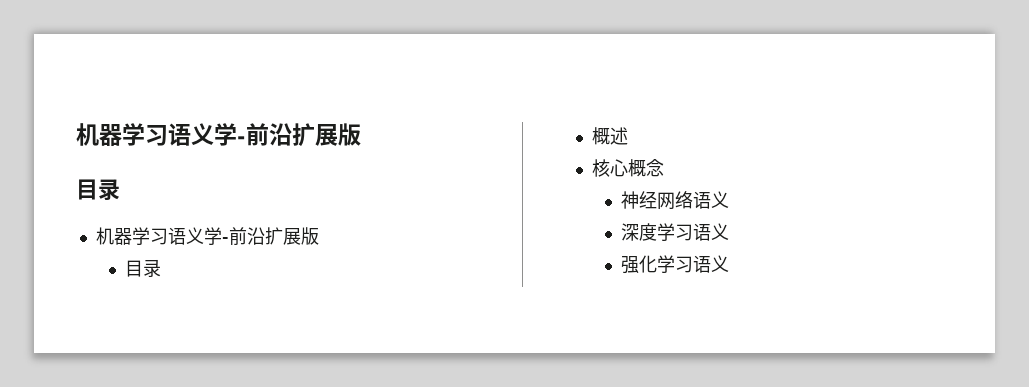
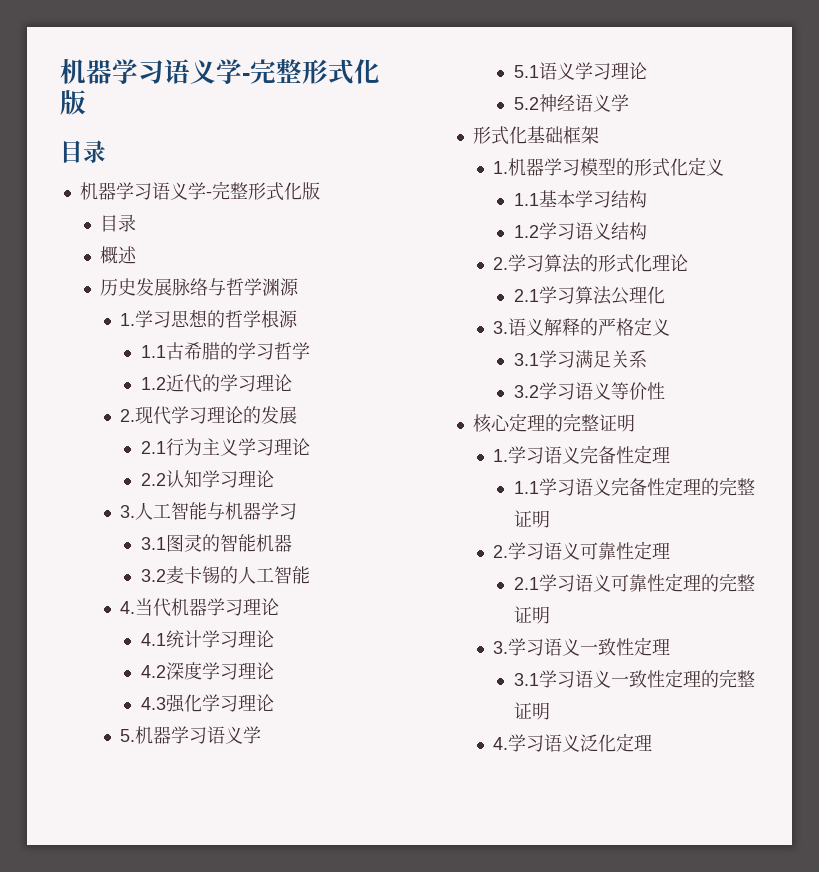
[76,123,338,147] 机器学习语义学-前沿扩展 -> [60,58,380,85] 机器学习语义学-完整形式化
[228,227,301,245] 前沿扩展 -> [211,181,302,201] 完整形式化
[591,159,664,177] [620,191,729,210] [620,223,729,241] [620,255,729,274] 核心概念 // 神经网络语义 // 深度学习语义 // 强化学习语义 -> [100,278,300,296] [120,309,299,328] [140,342,310,360] [140,374,292,393] [120,406,298,425] [140,438,310,456] [140,470,274,488] [120,502,298,520] [140,534,292,552] [140,566,310,584] [120,598,280,617] [140,630,274,648] [140,662,274,680] [140,694,274,713] [120,726,262,744] [513,62,647,80] [513,94,629,112] [473,126,600,145] [493,157,725,177] [513,190,647,208] [513,222,647,240] [493,254,689,273] [513,286,665,305] [493,317,671,336] [513,350,647,368] [513,382,665,400] [473,413,636,433] [493,445,671,464] [513,477,755,496] [513,510,550,528] [493,541,671,560] [513,573,755,592] [513,606,550,624] [493,637,671,656] [513,669,755,688] [513,702,550,720] [493,733,653,752] 历史发展脉络与哲学渊源 // 1.学习思想的哲学根源 // 1.1古希腊的学习哲学 // 1.2近代的学习理论 // 2.现代学习理论的发展 // 2.1行为主义学习理论 // 2.2认知学习理论 // 3.人工智能与机器学习 // 3.1图灵的智能机器 // 3.2麦卡锡的人工智能 // 4.当代机器学习理论 // 4.1统计学习理论 // 4.2深度学习理论 // 4.3强化学习理论 // 5.机器学习语义学 // 5.1语义学习理论 // 5.2神经语义学 // 形式化基础框架 // 1.机器学习模型的形式化定义 // 1.1基本学习结构 // 1.2学习语义结构 // 2.学习算法的形式化理论 // 2.1学习算法公理化 // 3.语义解释的严格定义 // 3.1学习满足关系 // 3.2学习语义等价性 // 核心定理的完整证明 // 1.学习语义完备性定理 // 1.1学习语义完备性定理的完整证明 // 2.学习语义可靠性定理 // 2.1学习语义可靠性定理的完整证明 // 3.学习语义一致性定理 // 3.1学习语义一致性定理的完整证明 // 4.学习语义泛化定理

